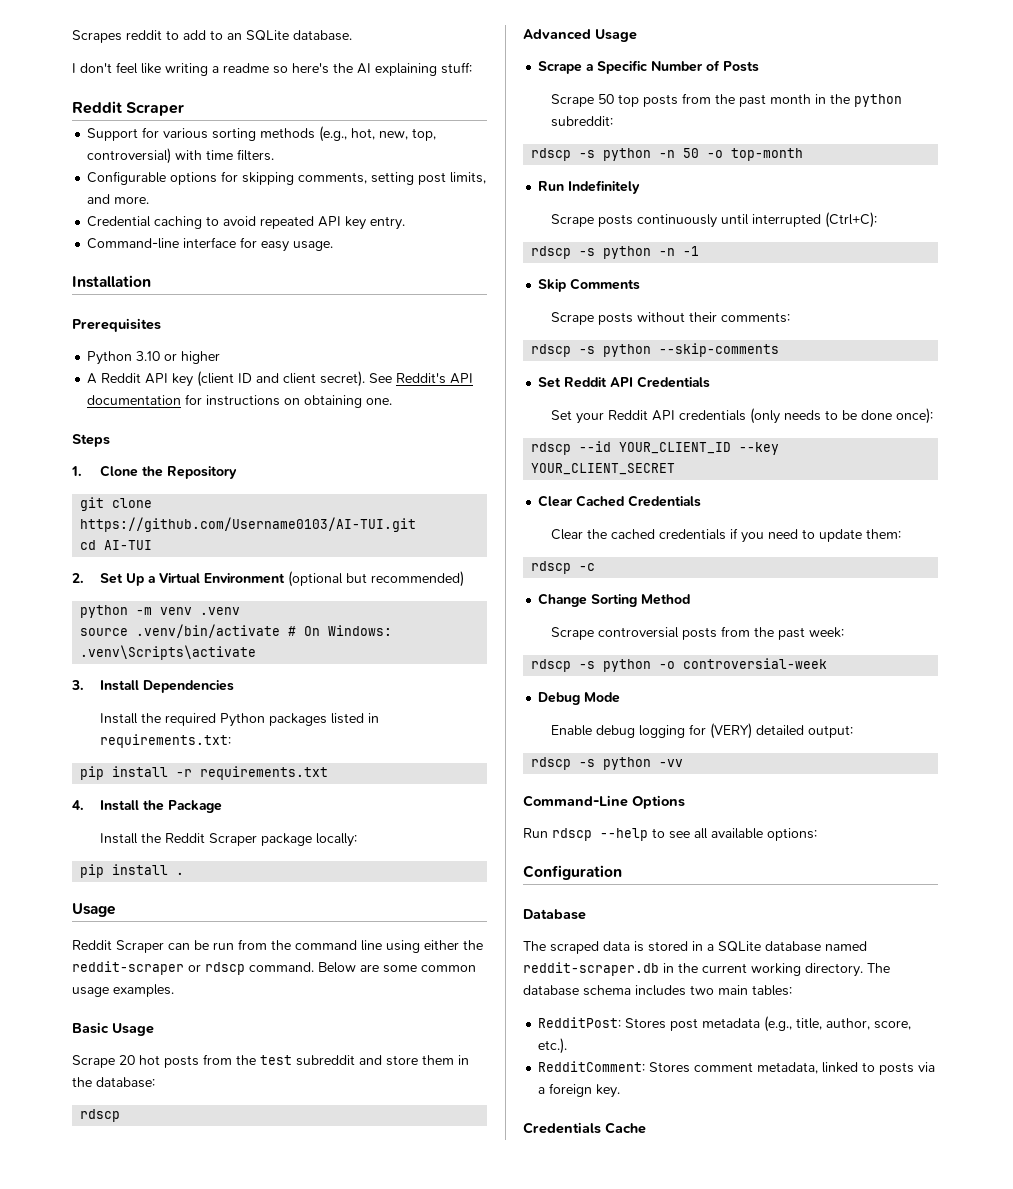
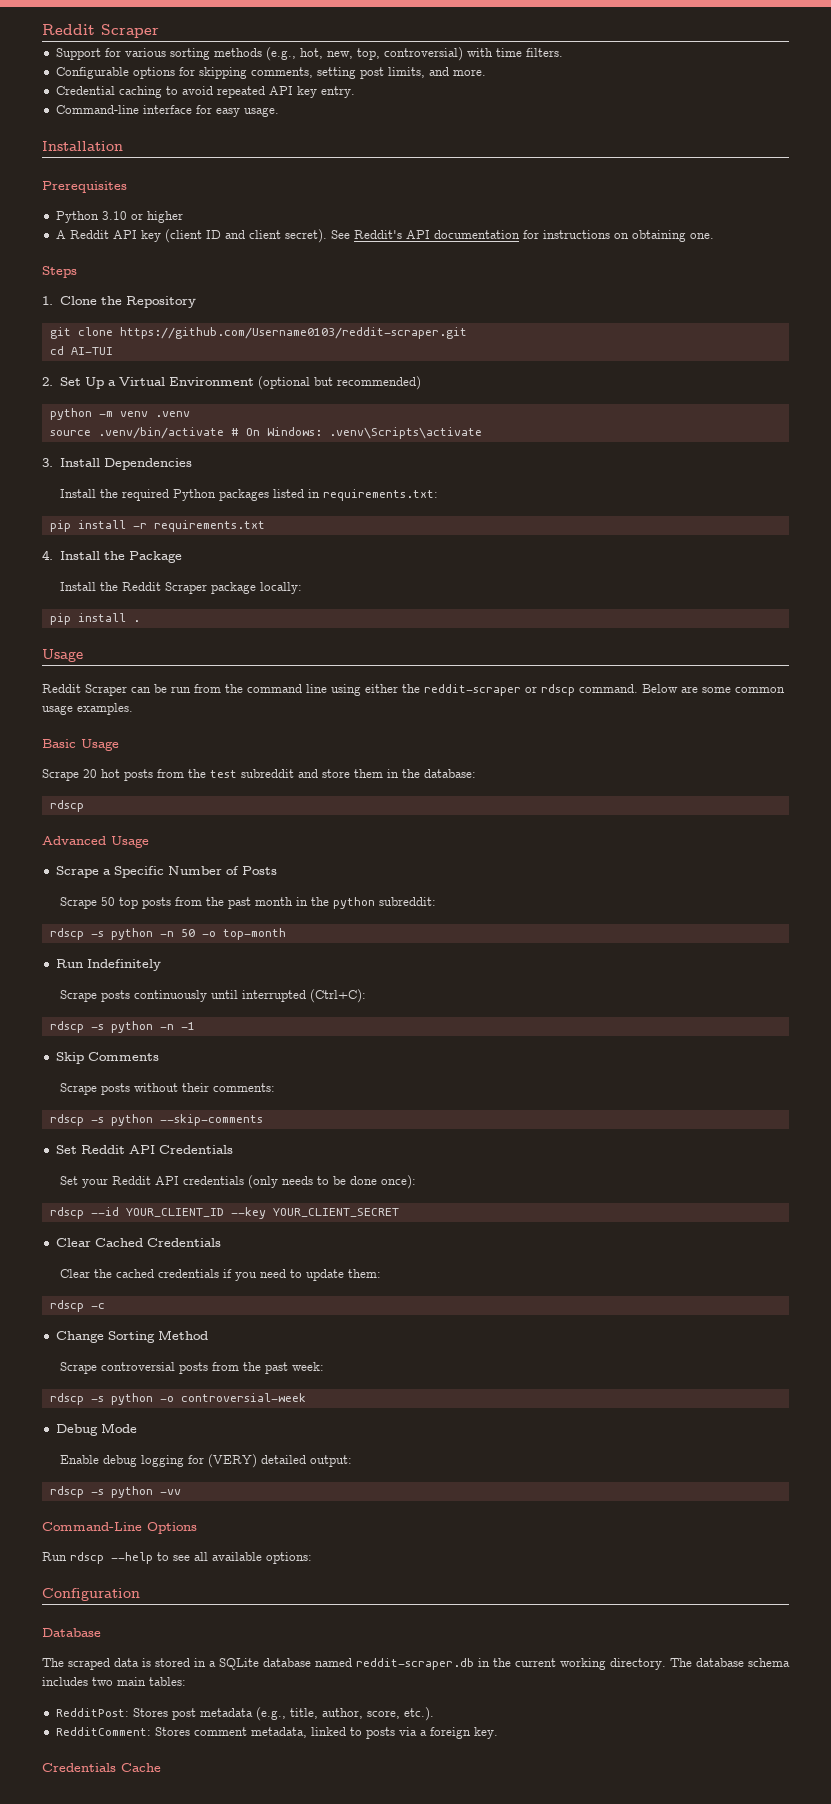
[72,30,352,43] [72,62,472,76] Scrapes reddit to add to an SQLite database. // I don't feel like writing a readme so here's the AI explaining stuff: // -> (42, 29) none
[80,517,417,532] https://github.com/Username0103/AI-TUI.git -> [119,327,467,339] https://github.com/Username0103/reddit-scraper.git

